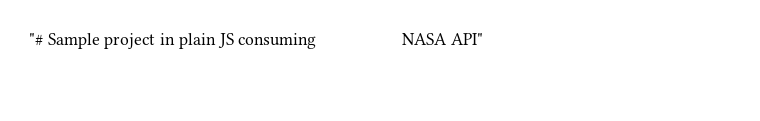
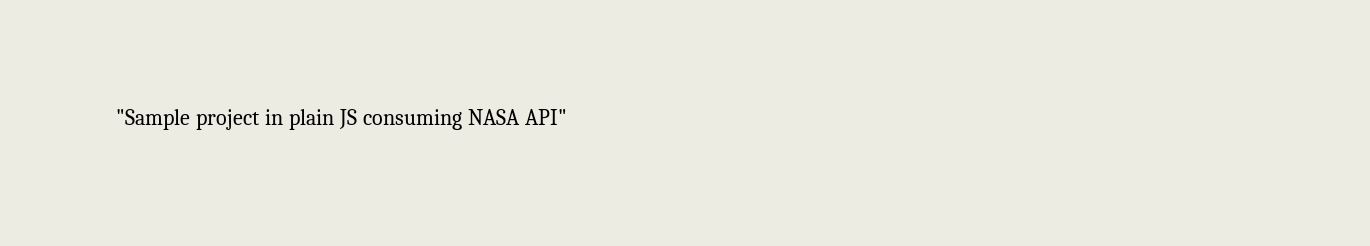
[29,33,100,49] "# Sample -> [116,109,190,130] "Sample

